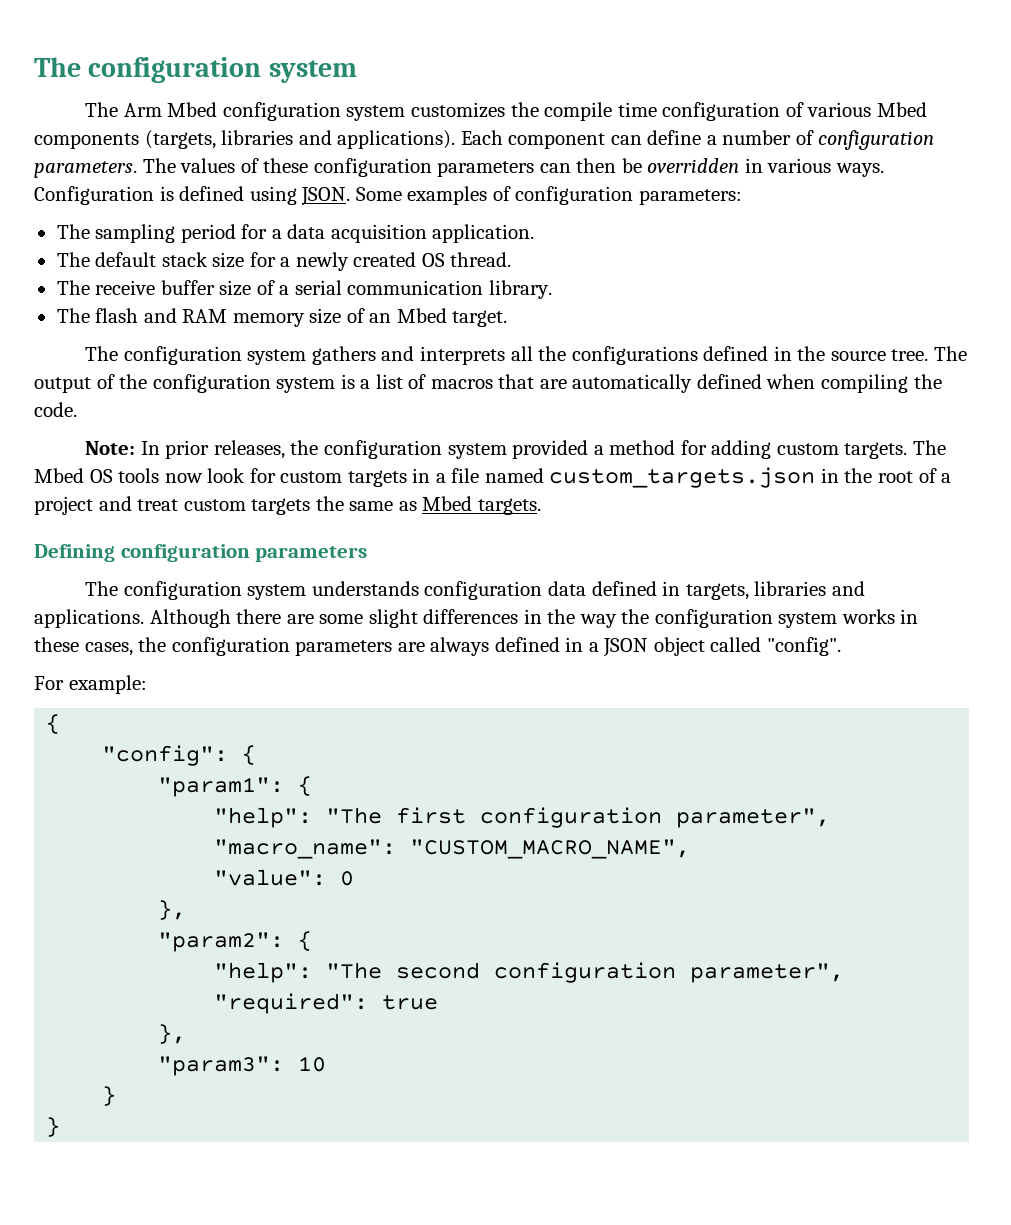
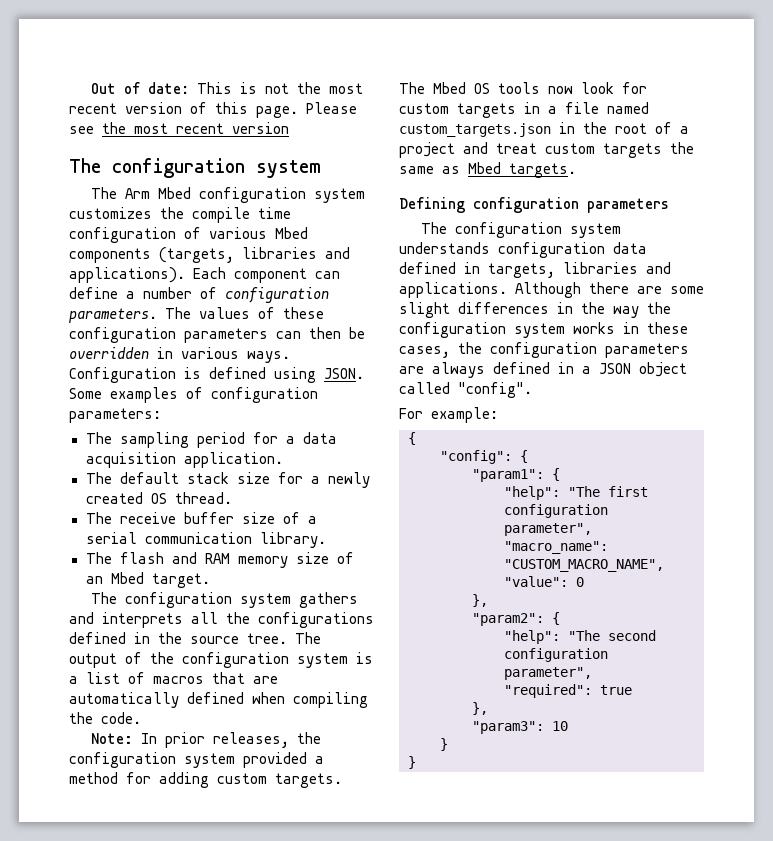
(34, 67) none -> [90,82,363,94] [69,102,357,118] [69,122,289,134] Out of date: This is not the most recent version of this page. Please see the most recent version //

